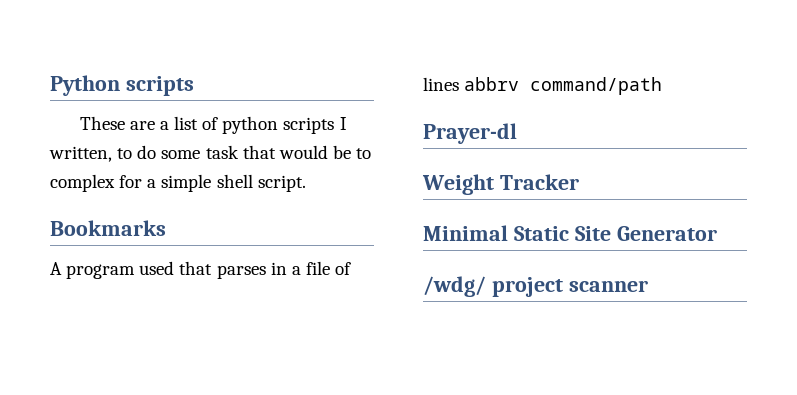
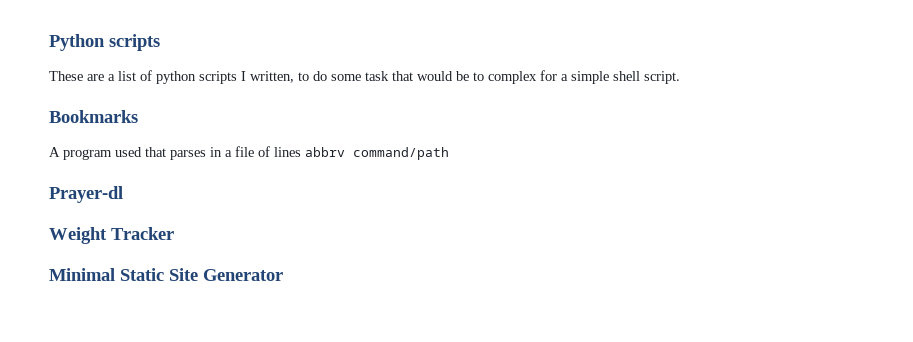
[423,276,648,297] // /wdg/ project scanner -> (283, 275) none

